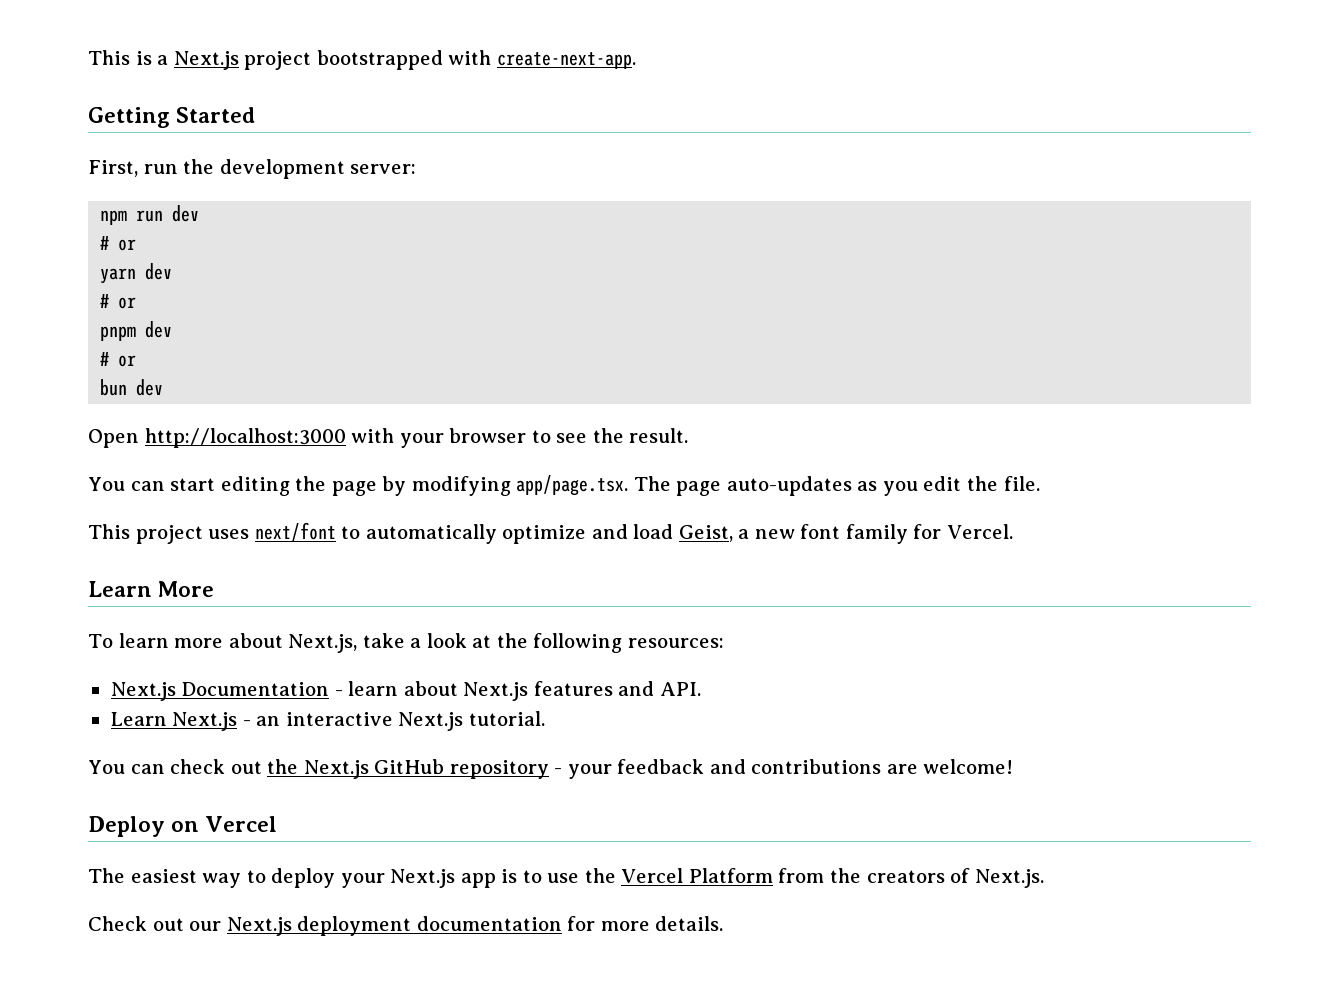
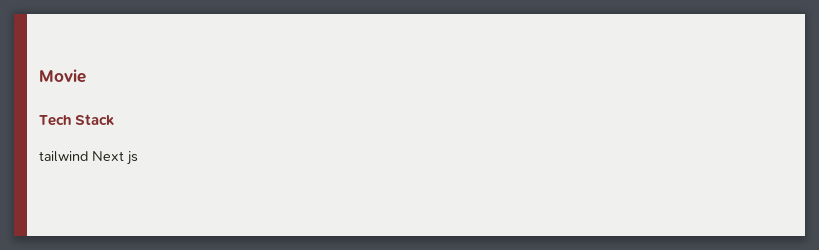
[88,50,636,70] [88,107,256,128] [88,159,417,179] [100,205,200,225] [100,236,137,251] [100,263,173,284] [100,294,137,309] [100,321,173,341] [100,352,137,367] [100,379,164,396] [88,428,689,448] [88,475,1040,496] [88,522,1014,544] [88,581,215,597] [88,633,724,653] [110,681,701,701] [110,711,545,731] [88,759,1014,779] [88,816,278,837] [88,868,1044,888] [88,916,724,936] This is a Next.js project bootstrapped with create-next-app. // Getting Started // First, run the development server: // npm run dev // # or // yarn dev // # or // pnpm dev // # or // bun dev // Open http://localhost:3000 with your browser to see the result. // You can start editing the page by modifying app/page.tsx. The page auto-updates as you edit the file. // This project uses next/font to automatically optimize and load Geist, a new font family for Vercel. // Learn More // To learn more about Next.js, take a look at the following resources: // Next.js Documentation - learn about Next.js features and API. // Learn Next.js - an interactive Next.js tutorial. // You can check out the Next.js GitHub repository - your feedback and contributions are welcome! // Deploy on Vercel // The easiest way to deploy your Next.js app is to use the Vercel Platform from the creators of Next.js. // Check out our Next.js deployment documentation for more details. -> [39,69,86,83] [39,114,115,126] [39,151,138,165] Movie // Tech Stack // tailwind Next js

